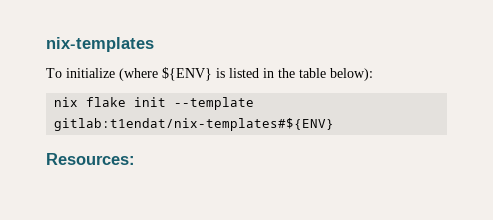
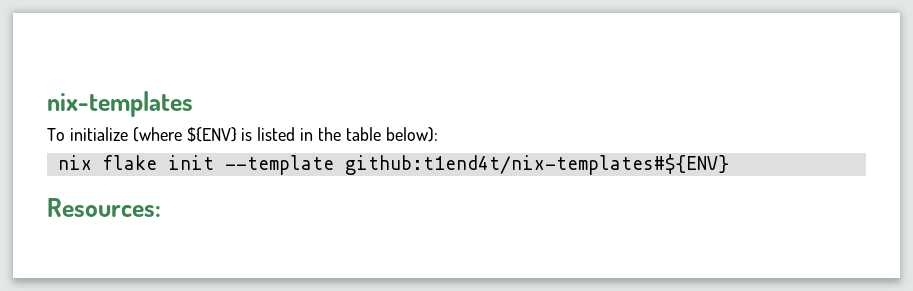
[54,118,335,131] gitlab:t1endat/nix-templates#${ENV} -> [344,154,729,175] github:t1end4t/nix-templates#${ENV}

